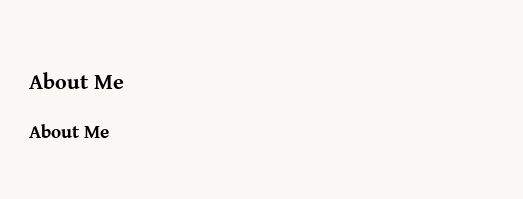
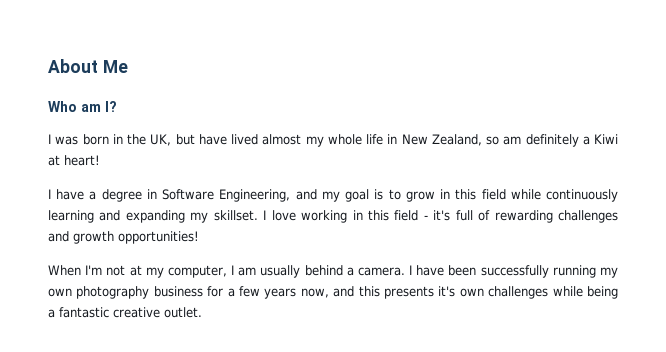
[29,124,109,138] About Me -> [48,101,117,112] [48,134,618,147] [48,155,100,166] [48,189,619,202] [48,210,618,223] [48,231,199,244] [48,265,619,278] [48,286,618,299] [48,307,202,318] Who am I? // I was born in the UK, but have lived almost my whole life in New Zealand, so am definitely a Kiwi at heart! // I have a degree in Software Engineering, and my goal is to grow in this field while continuously learning and expanding my skillset. I love working in this field - it's full of rewarding challenges and growth opportunities! // When I'm not at my computer, I am usually behind a camera. I have been successfully running my own photography business for a few years now, and this presents it's own challenges while being a fantastic creative outlet.

